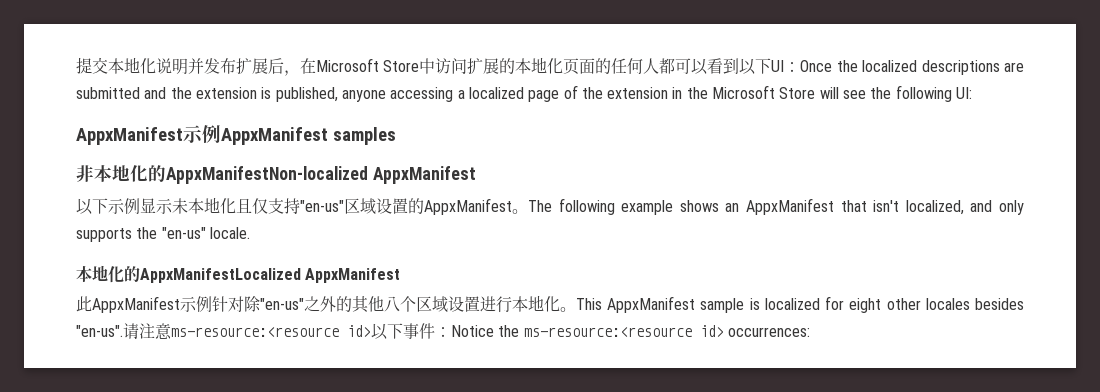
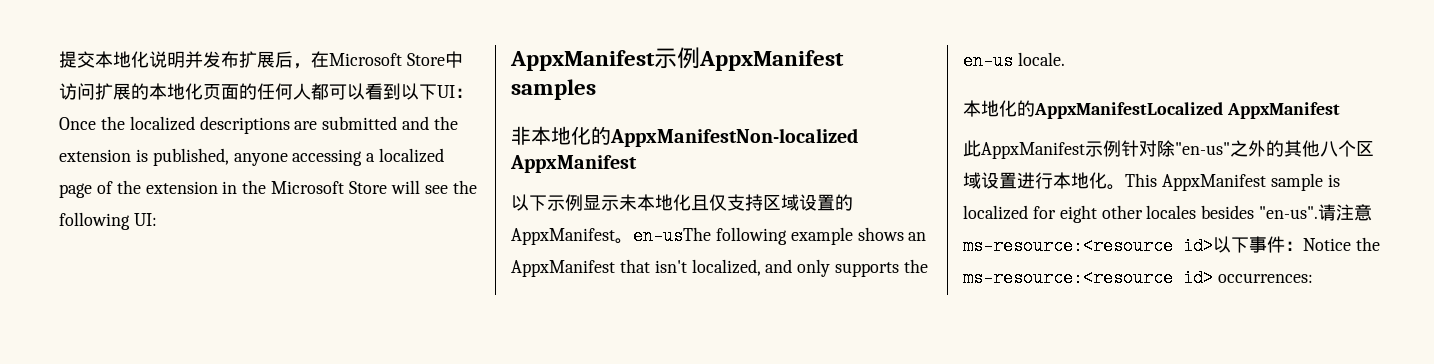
[300,200,344,212] "en-us" -> (763, 202) none
[528,200,552,212] The -> [633,227,711,245] en-usThe
[161,227,206,239] "en-us" -> [963,52,1013,70] en-us

